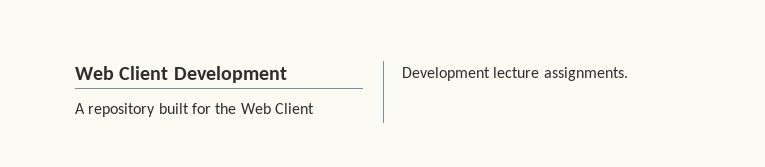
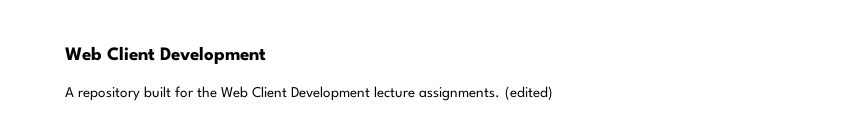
(628, 74) none -> [504,86,553,101] (edited)

